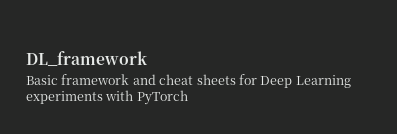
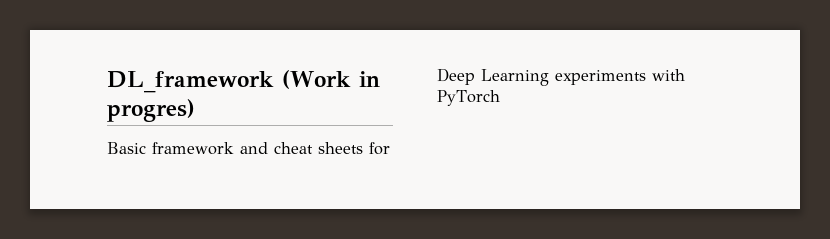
(148, 58) none -> [282,70,380,89] [107,99,195,122] (Work in progres)

